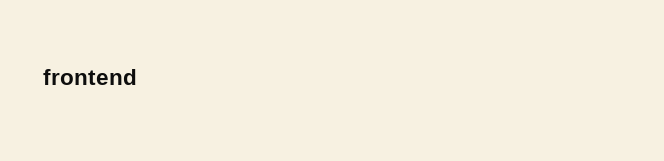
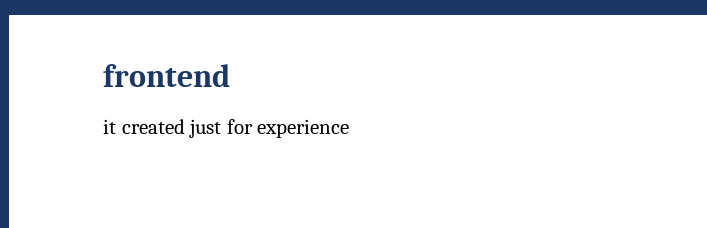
(137, 77) none -> [103,119,350,138] // it created just for experience

